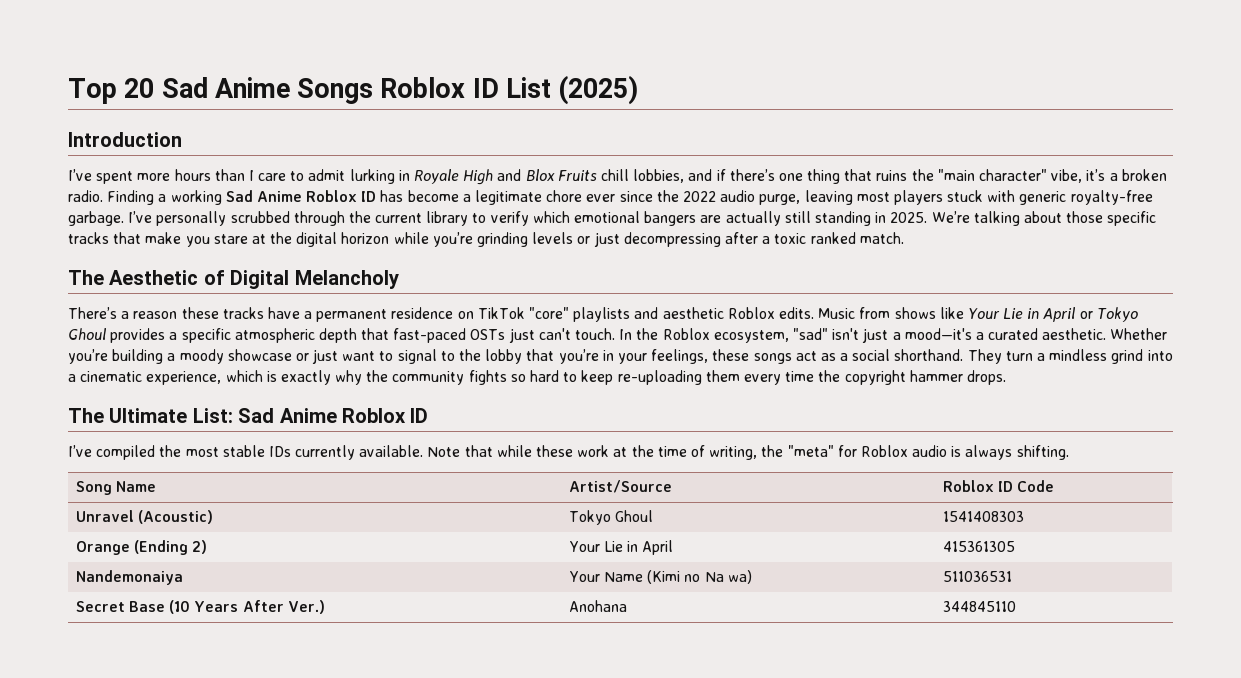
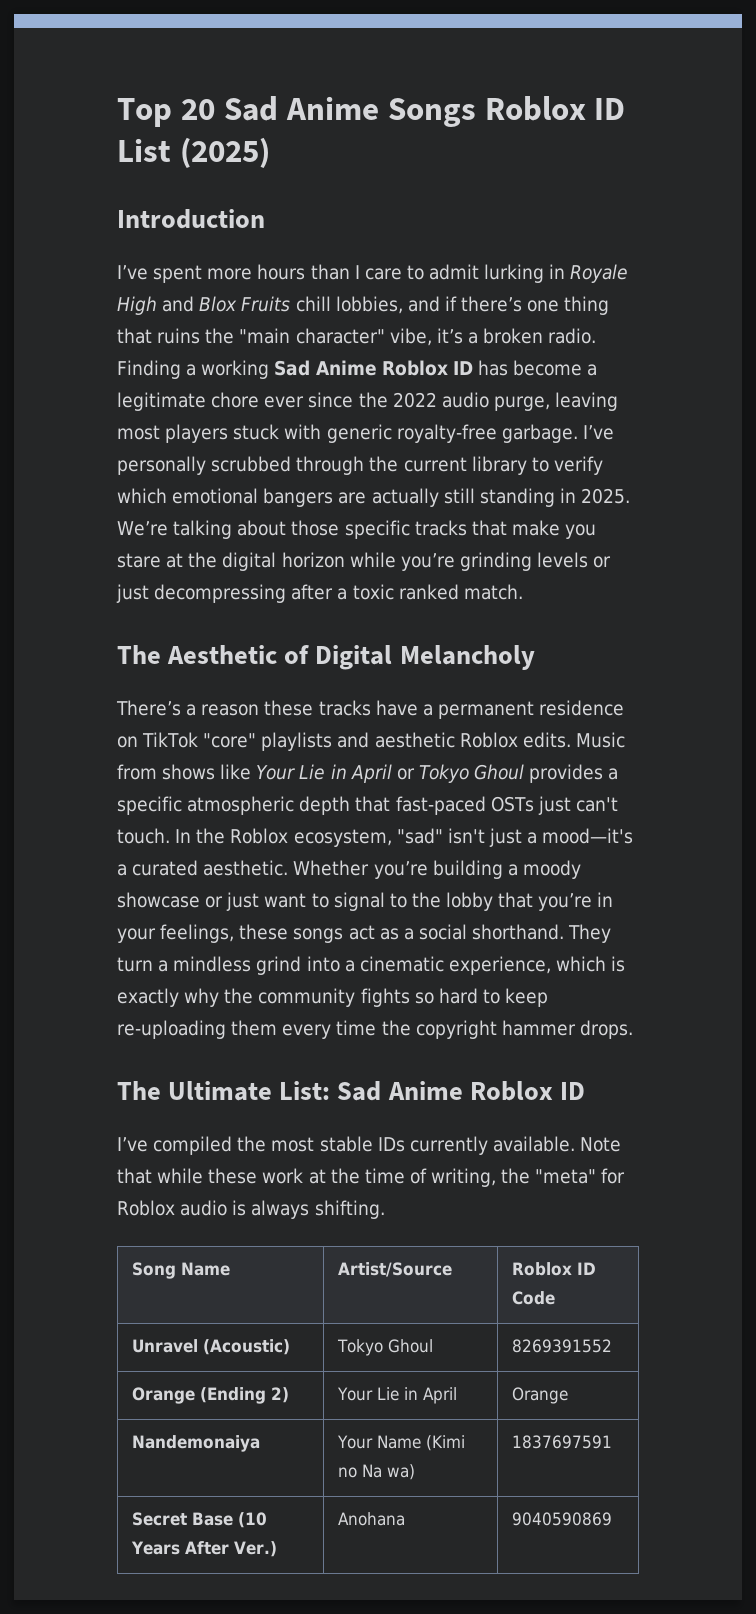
[942,511,1024,522] 1541408303 -> [511,1339,612,1353] 8269391552
[942,541,1015,552] 415361305 -> [511,1387,568,1404] Orange
[942,571,1012,582] 511036531 -> [511,1435,612,1449] 1837697591
[942,601,1016,612] 344845110 -> [511,1512,612,1526] 9040590869

